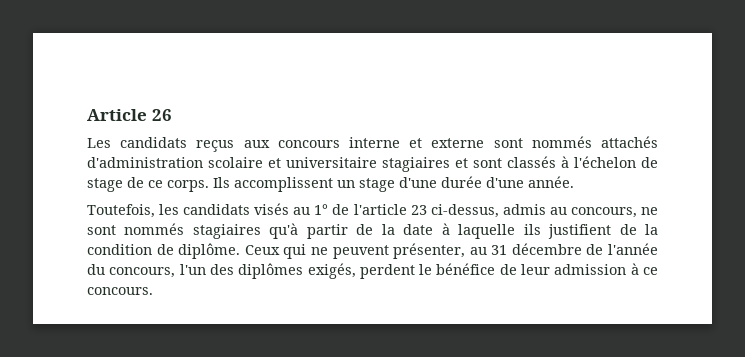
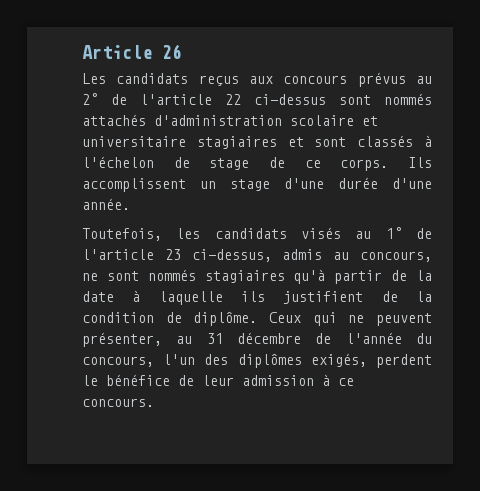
[349,137,485,148] interne et externe -> [357,72,432,87] [82,93,326,105] prévus au 2° de l'article 22 ci-dessus

